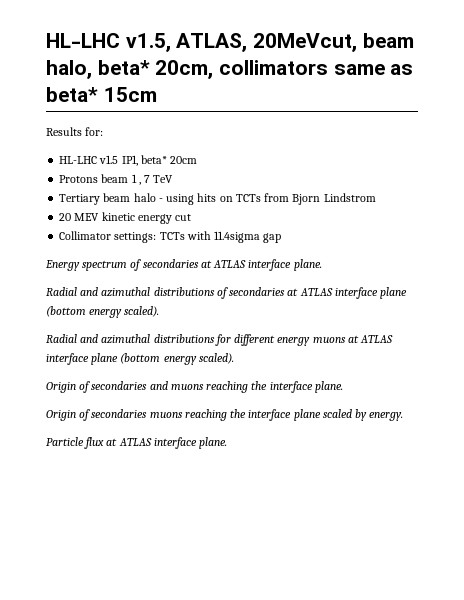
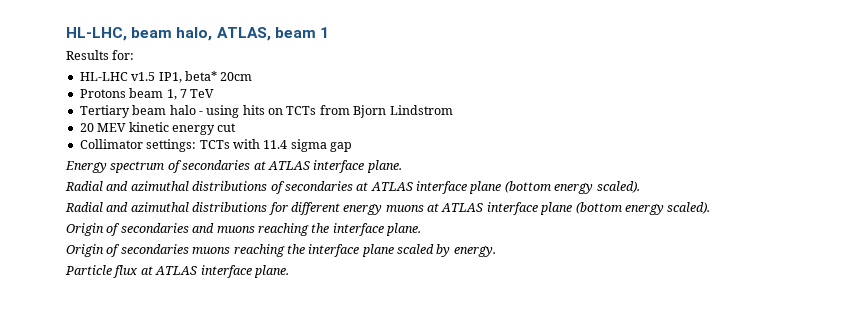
[46,33,414,52] [46,60,414,79] [46,87,157,102] HL-LHC v1.5, ATLAS, 20MeVcut, beam halo, beta* 20cm, collimators same as beta* 15cm -> [66,27,329,41] HL-LHC, beam halo, ATLAS, beam 1
[131,174,141,185] 1 , -> [166,89,177,100] 1,
[214,231,261,243] 11.4sigma -> [263,139,327,152] 11.4 sigma

